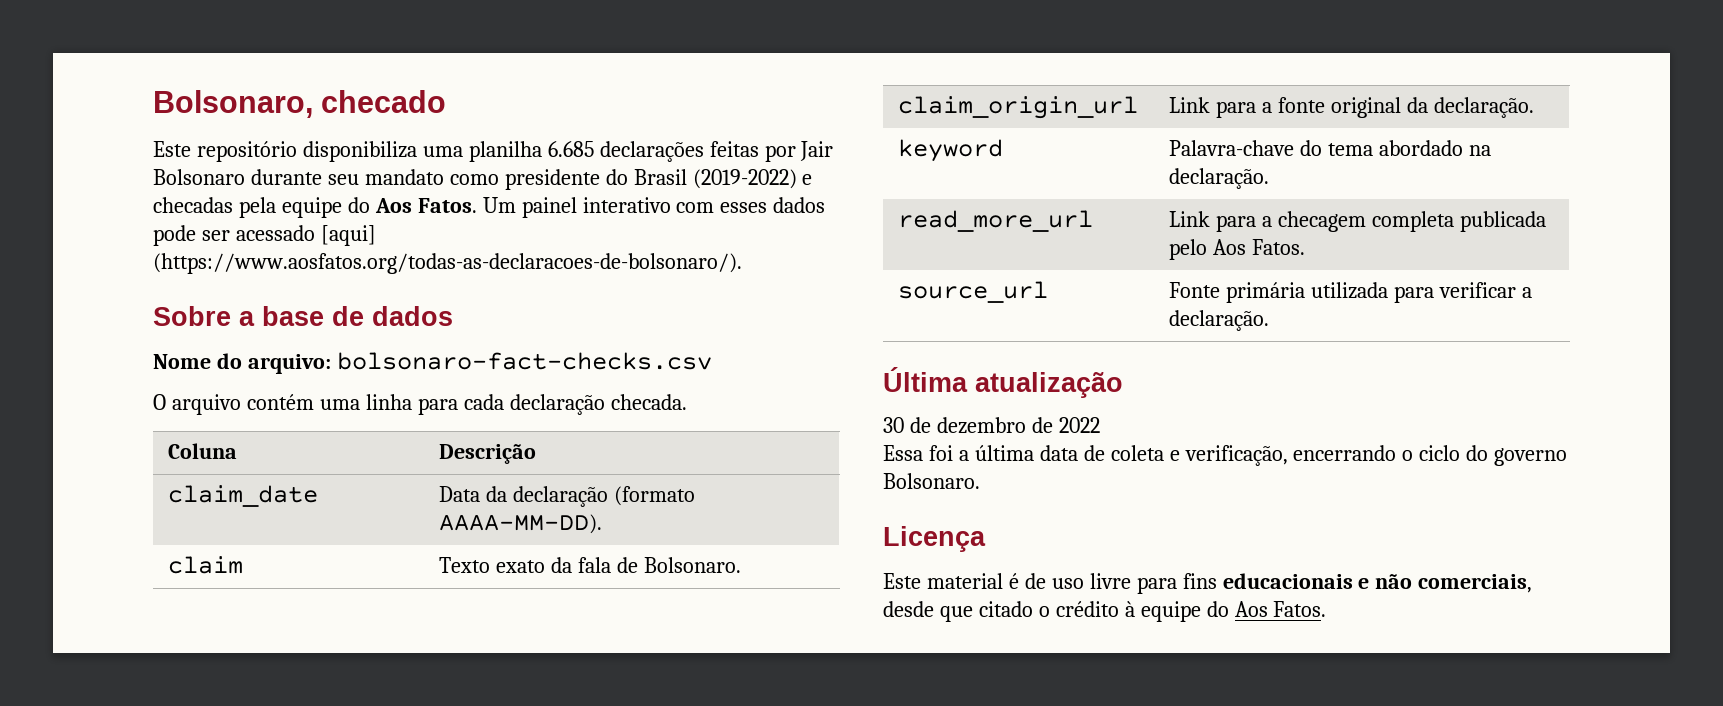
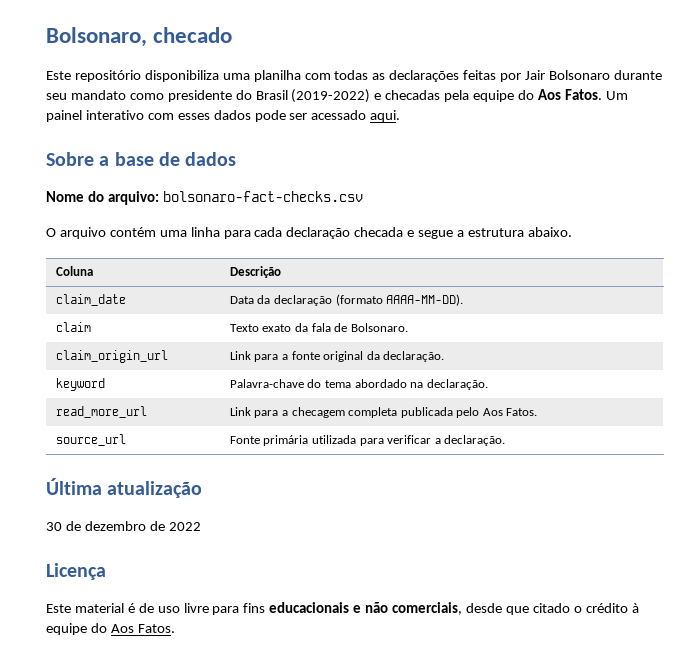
[547,141,594,157] 6.685 -> [304,70,386,80] com todas as
[320,225,376,246] [153,253,742,274] [aqui] (https://www.aosfatos.org/todas-as-declaracoes-de-bolsonaro/). -> [370,110,401,122] aqui.
[610,394,687,410] checada. -> [354,227,572,239] checada e segue a estrutura abaixo.
[883,445,1568,466] [883,473,980,489] // Essa foi a última data de coleta e verificação, encerrando o ciclo do governo Bolsonaro. -> (201, 526) none

